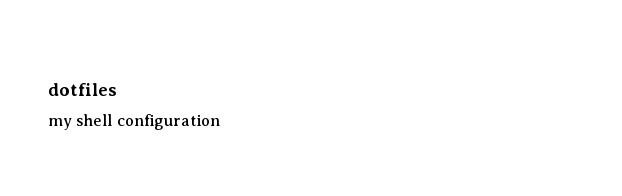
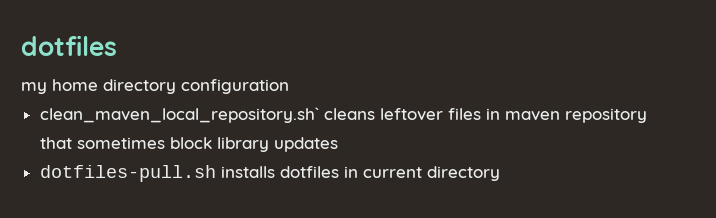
[76,114,113,126] shell -> [52,79,176,94] home directory
(220, 122) none -> [39,107,647,123] [39,137,338,152] [39,165,500,182] // clean_maven_local_repository.sh` cleans leftover files in maven repository that sometimes block library updates // dotfiles-pull.sh installs dotfiles in current directory

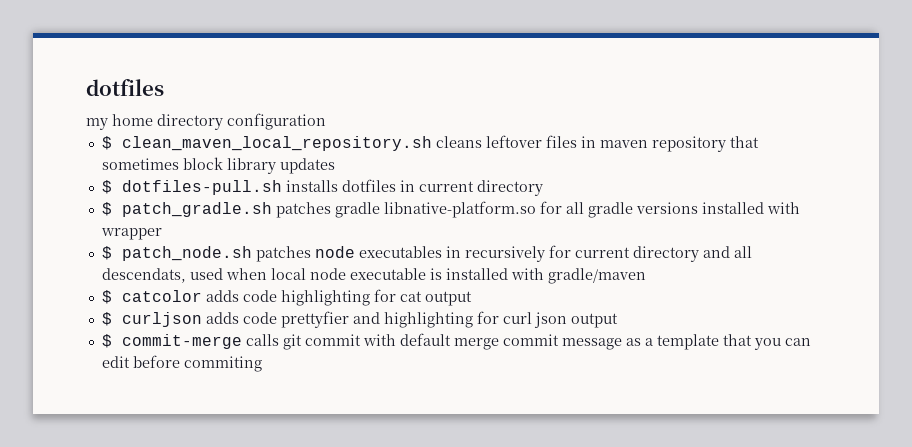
[39,107,319,123] clean_maven_local_repository.sh` -> [101,136,432,151] $ clean_maven_local_repository.sh
(338, 144) none -> [101,180,112,194] $
(500, 173) none -> [101,201,800,218] [100,228,162,240] [101,245,752,262] [101,268,646,284] [101,289,472,306] [101,311,618,328] [101,333,811,350] [101,355,262,372] // $ patch_gradle.sh patches gradle libnative-platform.so for all gradle versions installed with wrapper // $ patch_node.sh patches node executables in recursively for current directory and all descendats, used when local node executable is installed with gradle/maven // $ catcolor adds code highlighting for cat output // $ curljson adds code prettyfier and highlighting for curl json output // $ commit-merge calls git commit with default merge commit message as a template that you can edit before commiting

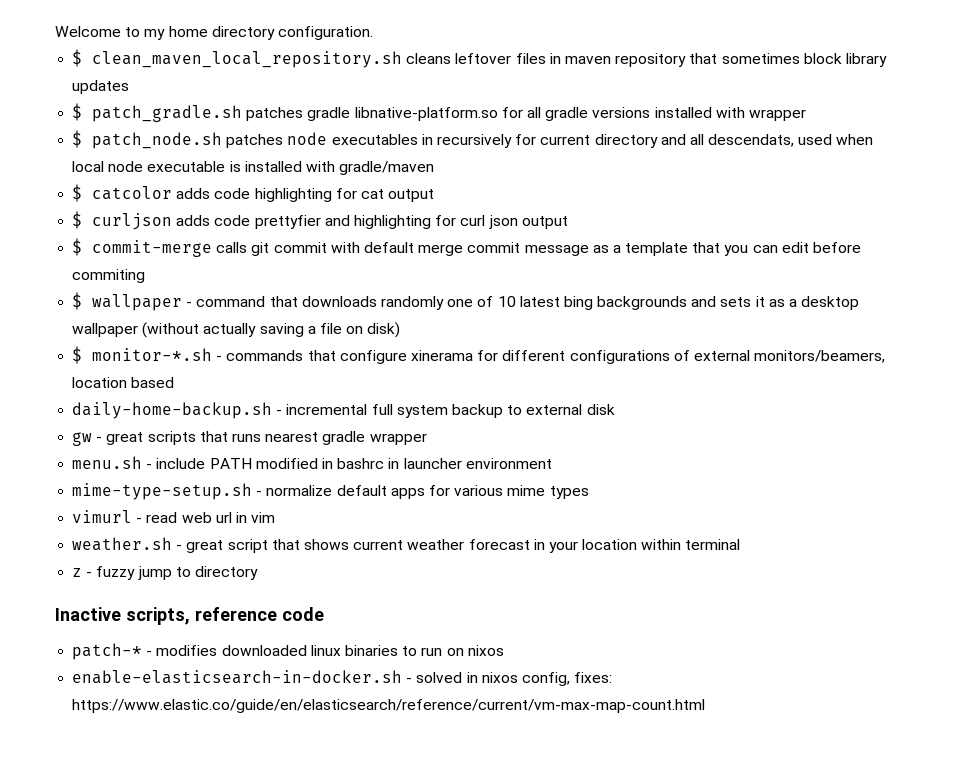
[86,79,164,96] dotfiles // -> [55,26,141,37] Welcome to
[227,113,326,130] configuration -> [277,26,373,40] configuration.
[101,179,543,196] // $ dotfiles-pull.sh installs dotfiles in current directory -> (130, 87) none
(262, 364) none -> [72,292,860,311] [72,322,401,338] [72,346,886,364] [72,377,175,388] [72,402,615,419] [72,431,427,446] [72,456,552,469] [72,483,589,500] [72,510,276,523] [72,537,741,553] [72,566,258,580] [55,607,324,625] [72,643,504,660] [72,670,613,686] [72,699,706,713] // $ wallpaper - command that downloads randomly one of 10 latest bing backgrounds and sets it as a desktop wallpaper (without actually saving a file on disk) // $ monitor-*.sh - commands that configure xinerama for different configurations of external monitors/beamers, location based // daily-home-backup.sh - incremental full system backup to external disk // gw - great scripts that runs nearest gradle wrapper // menu.sh - include PATH modified in bashrc in launcher environment // mime-type-setup.sh - normalize default apps for various mime types // vimurl - read web url in vim // weather.sh - great script that shows current weather forecast in your location within terminal // z - fuzzy jump to directory // Inactive scripts, reference code // patch-* - modifies downloaded linux binaries to run on nixos // enable-elasticsearch-in-docker.sh - solved in nixos config, fixes: https://www.elastic.co/guide/en/elasticsearch/reference/current/vm-max-map-count.html

